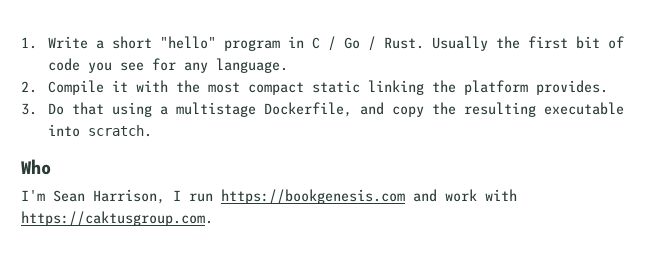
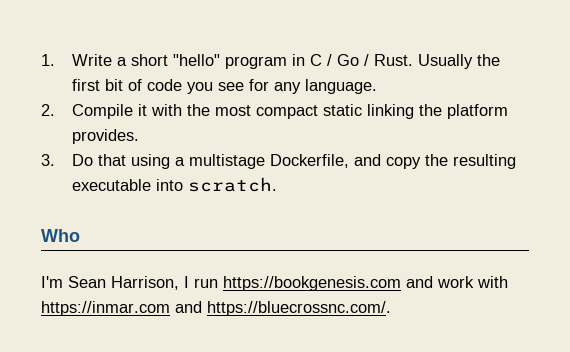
[21,211,213,226] https://caktusgroup.com. -> [41,301,391,316] https://inmar.com and https://bluecrossnc.com/.

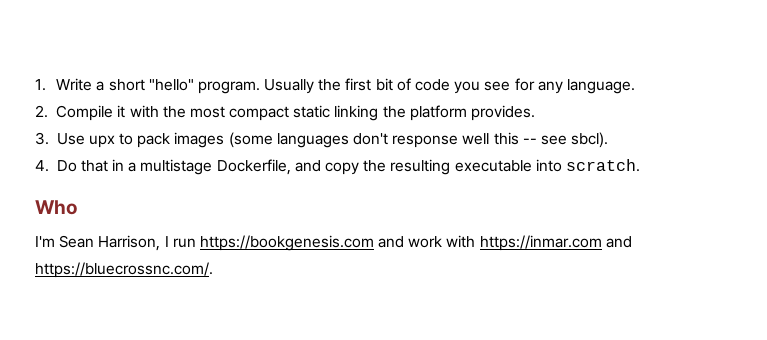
[224,54,413,69] program in C / Go / Rust. -> [197,81,260,94] program.
(55, 160) none -> [56,132,609,148] [35,160,49,172] Use upx to pack images (some languages don't response well this -- see sbcl). // 4.
[130,154,170,169] using -> [112,159,125,171] in

